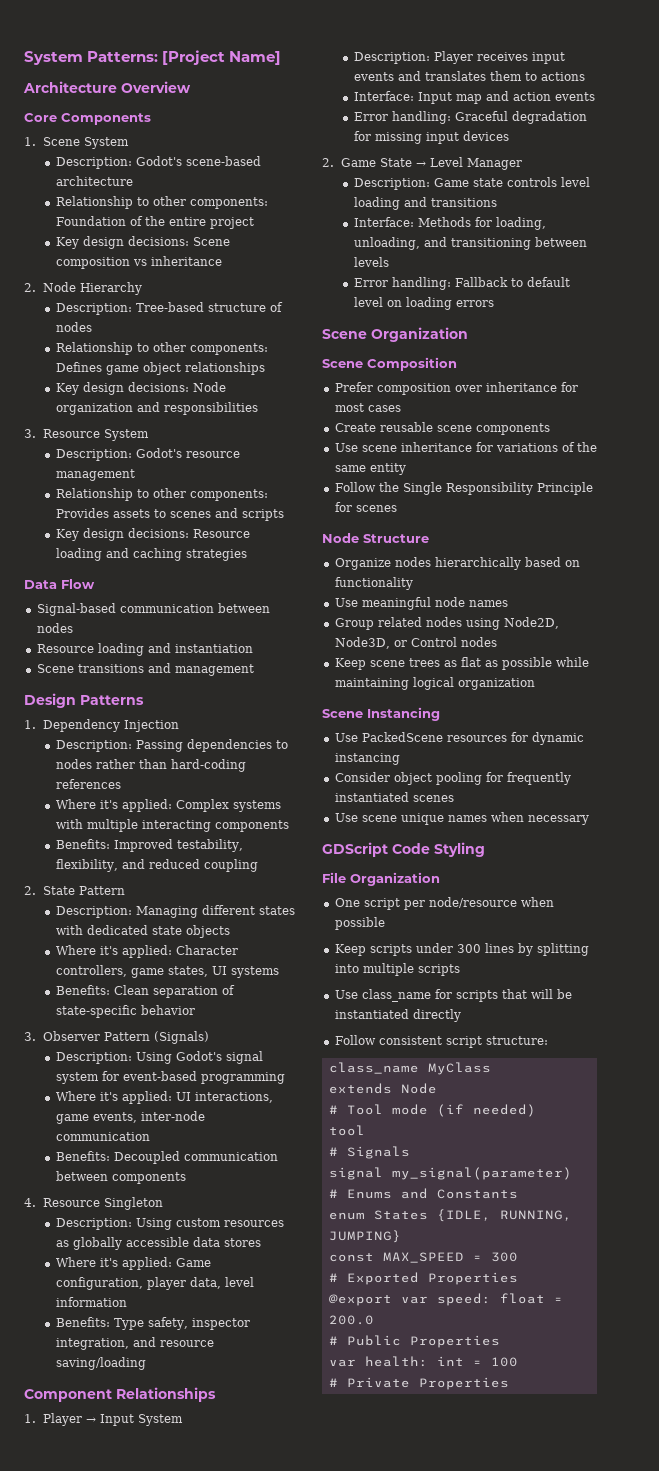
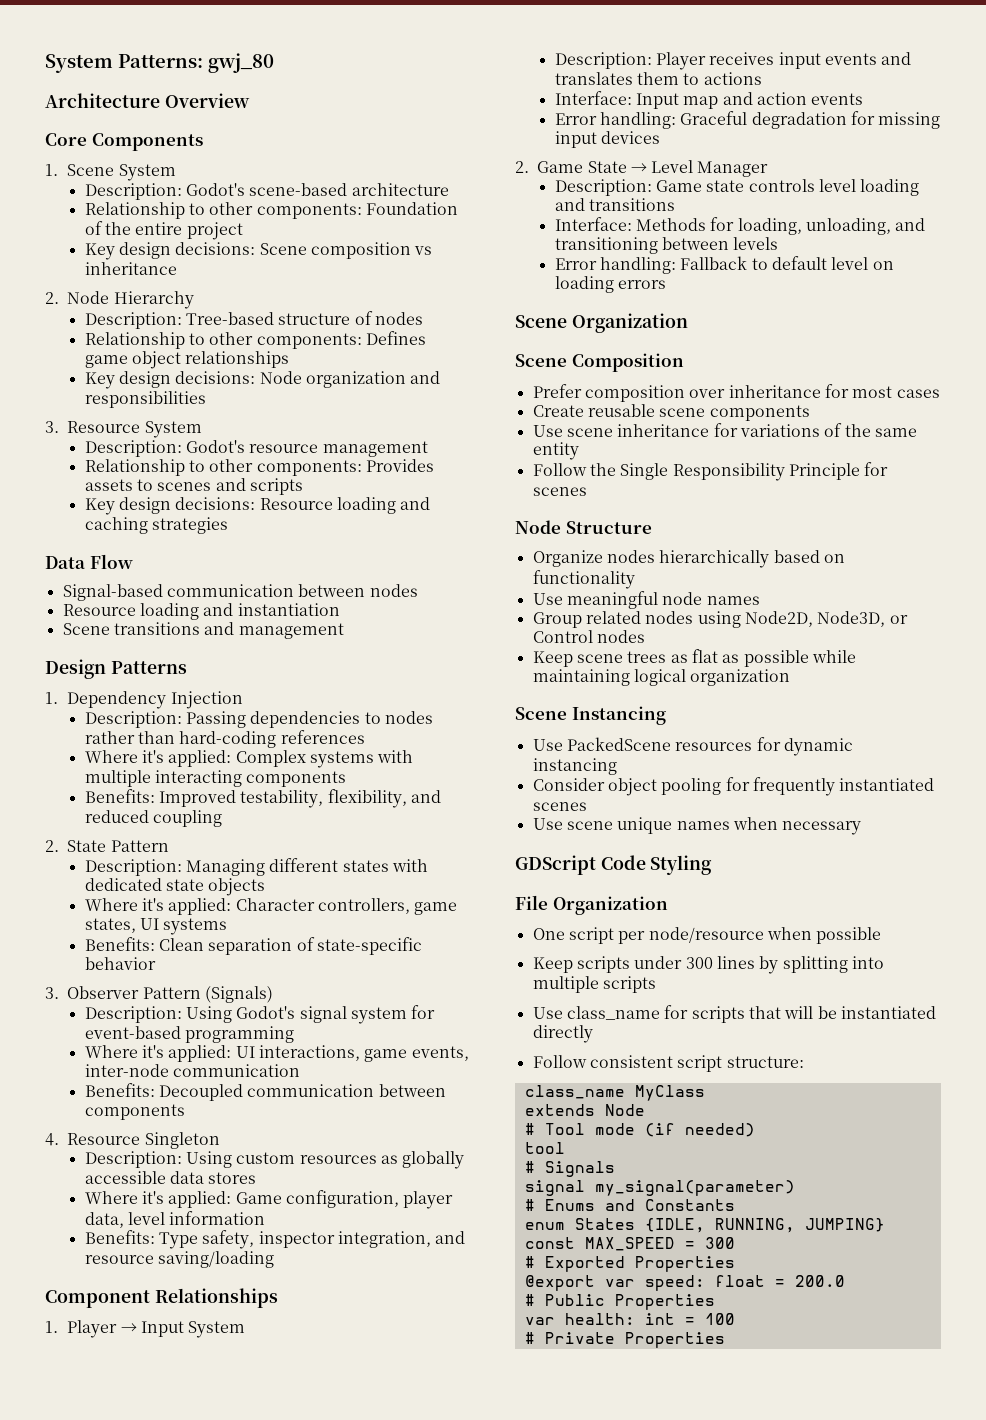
[162,50,282,65] [Project Name] -> [208,53,274,73] gwj_80

